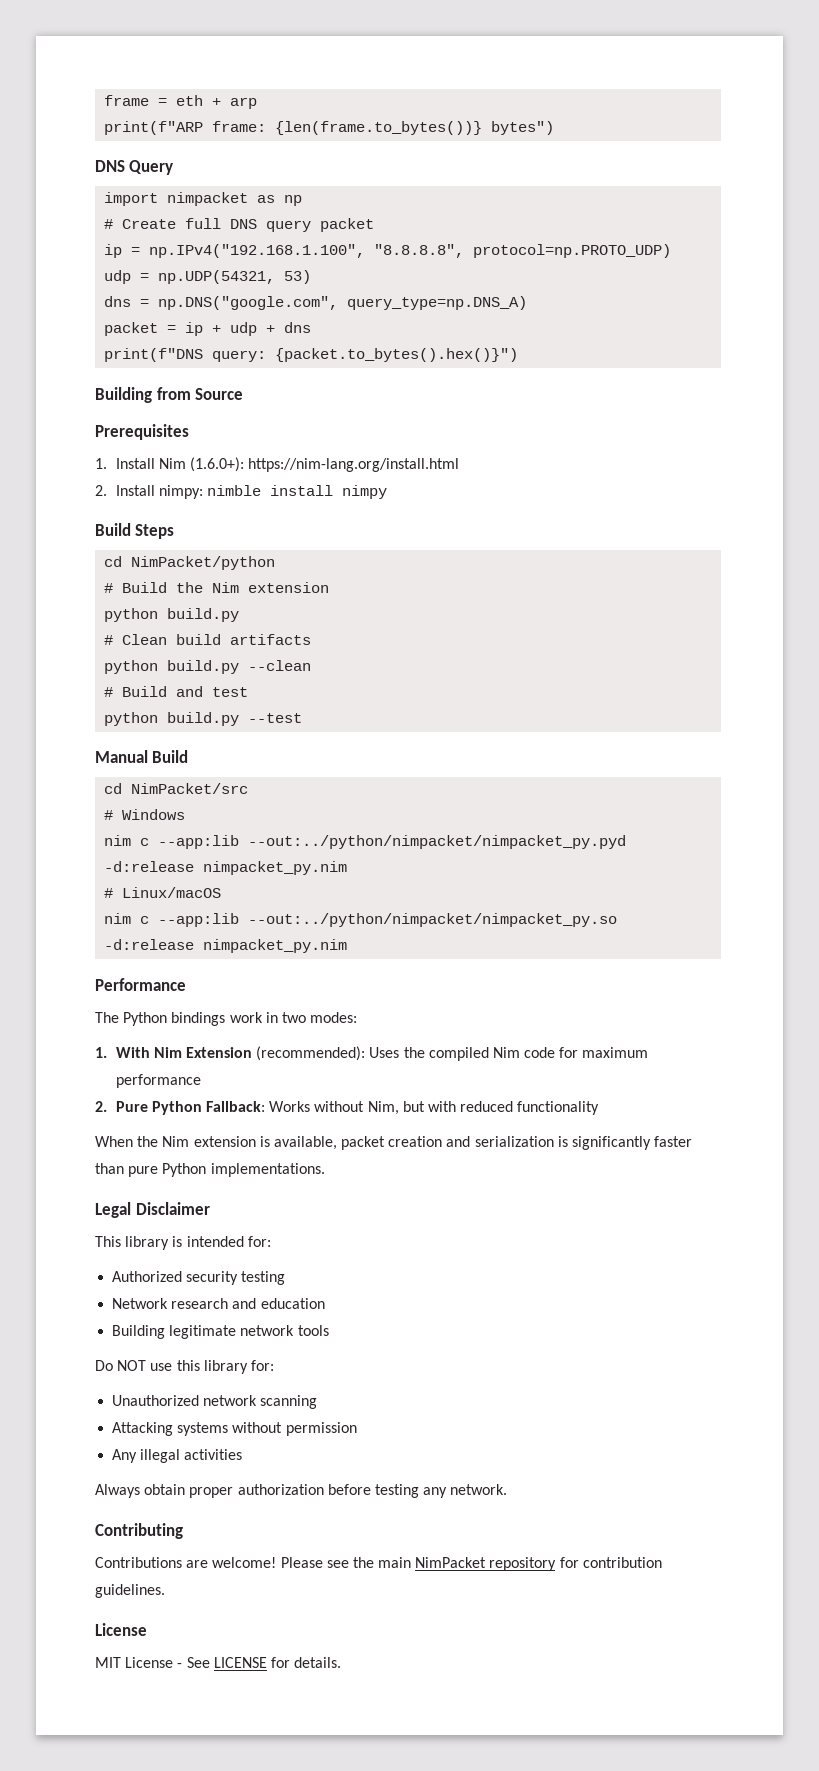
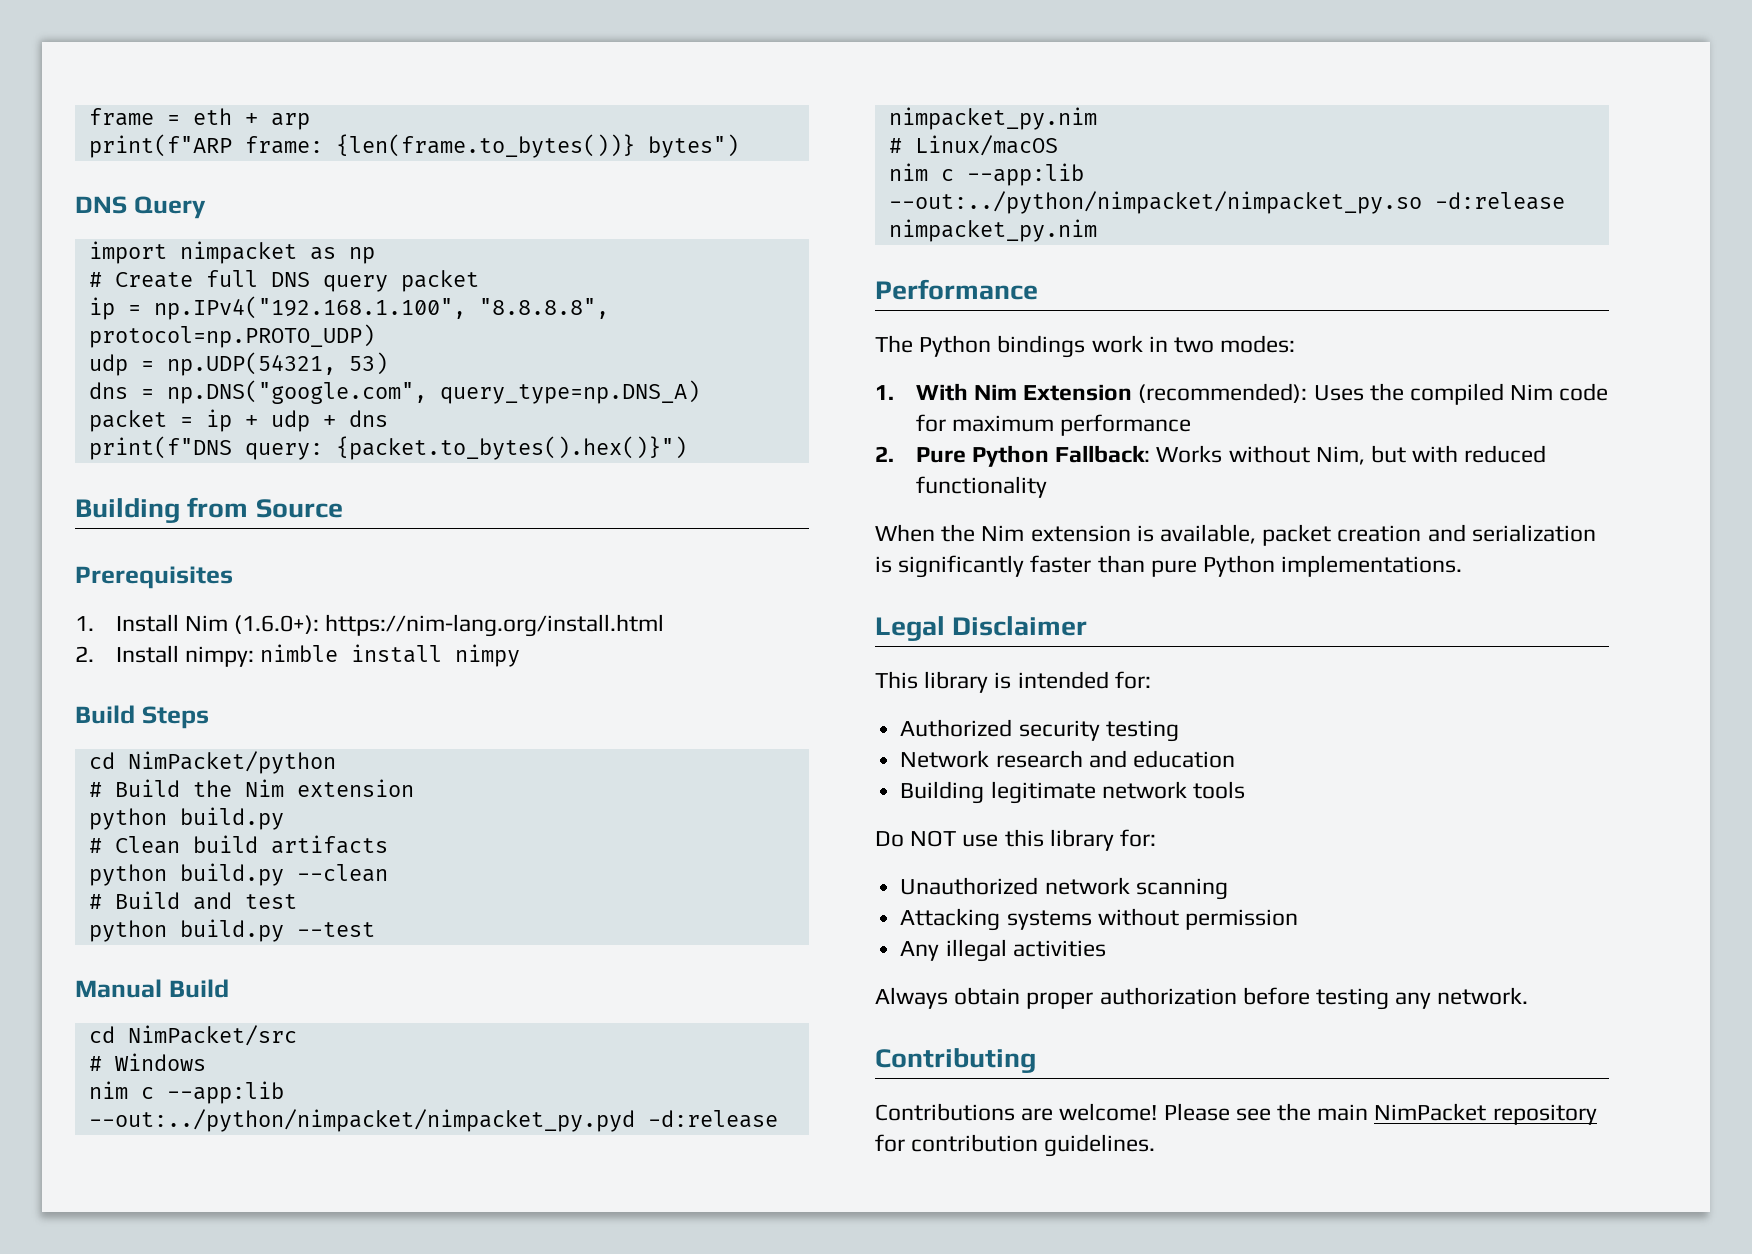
[95,1623,147,1636] [95,1657,342,1668] // License // MIT License - See LICENSE for details. -> (1156, 1145) none

